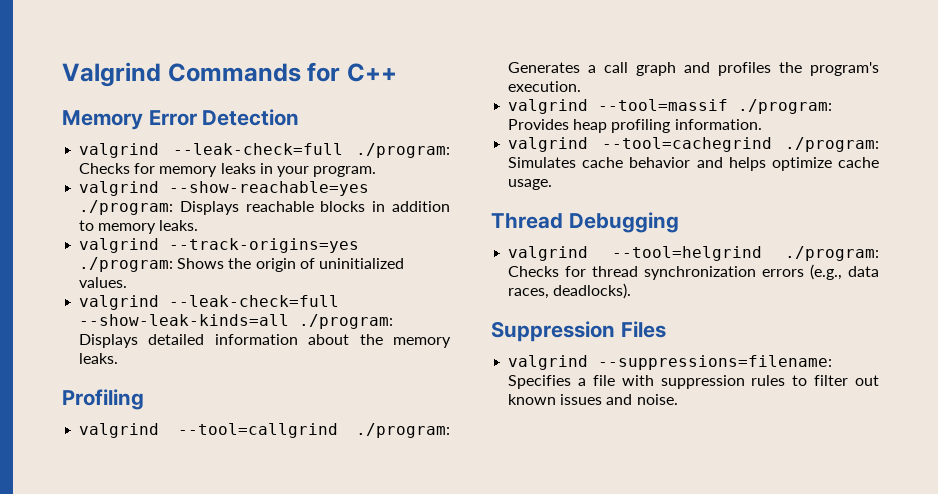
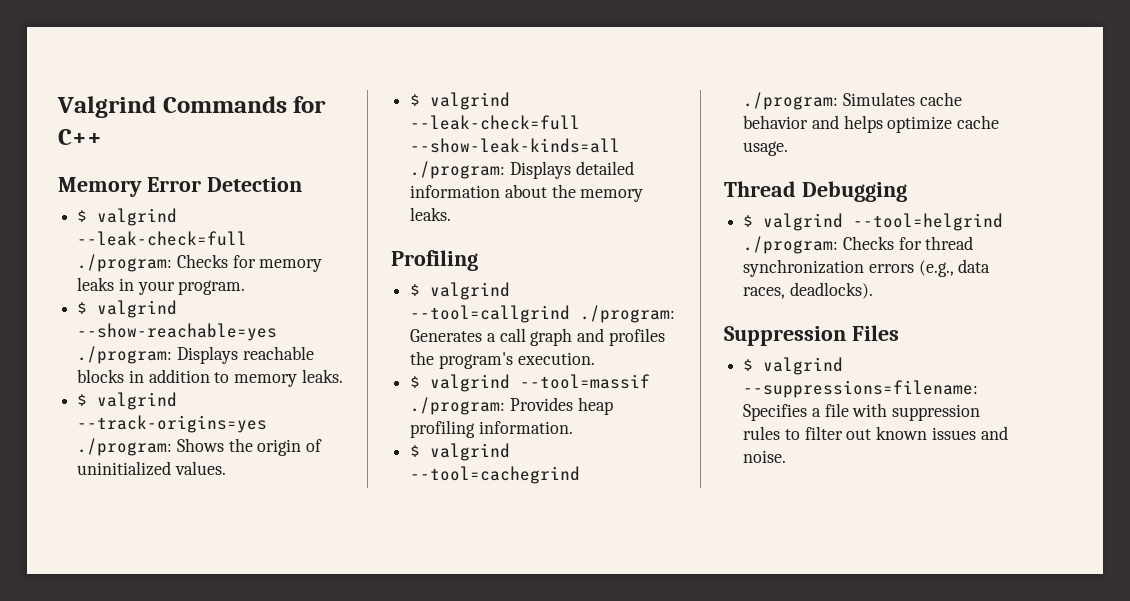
(300, 117) none -> [77,210,88,222] $
(377, 171) none -> [77,302,88,314] $
(199, 225) none -> [77,394,88,406] $
(128, 282) none -> [410,94,421,106] $
(144, 399) none -> [410,284,421,296] $
(582, 86) none -> [410,376,421,388] $
(762, 124) none -> [410,445,421,457] $
(679, 222) none -> [743,215,754,227] $
(666, 329) none -> [743,359,754,371] $

